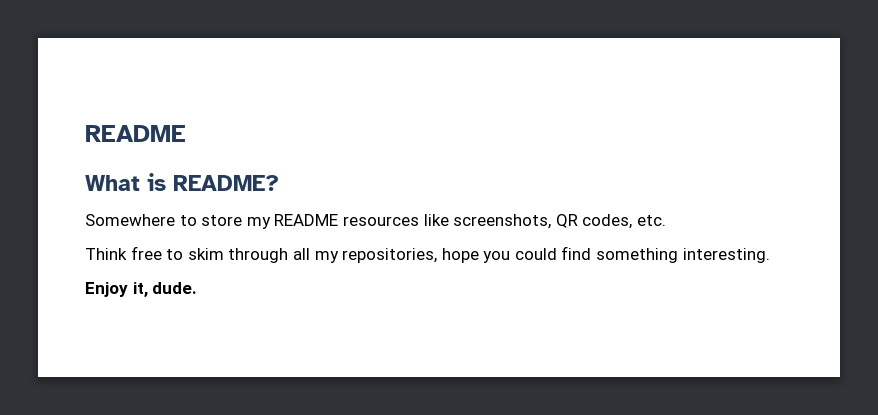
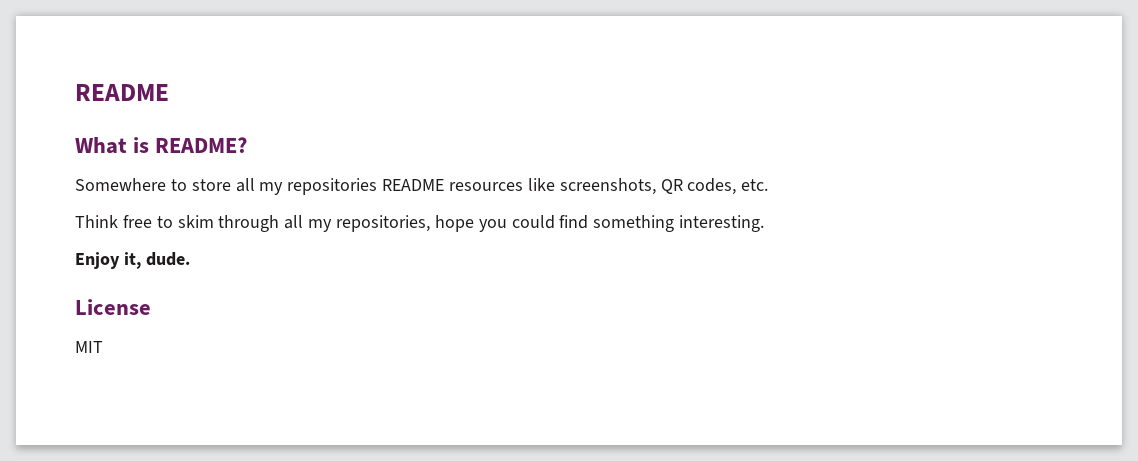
[246,217,271,229] my -> [235,178,378,195] all my repositories
(198, 288) none -> [75,299,151,315] [75,341,103,353] // License // MIT

